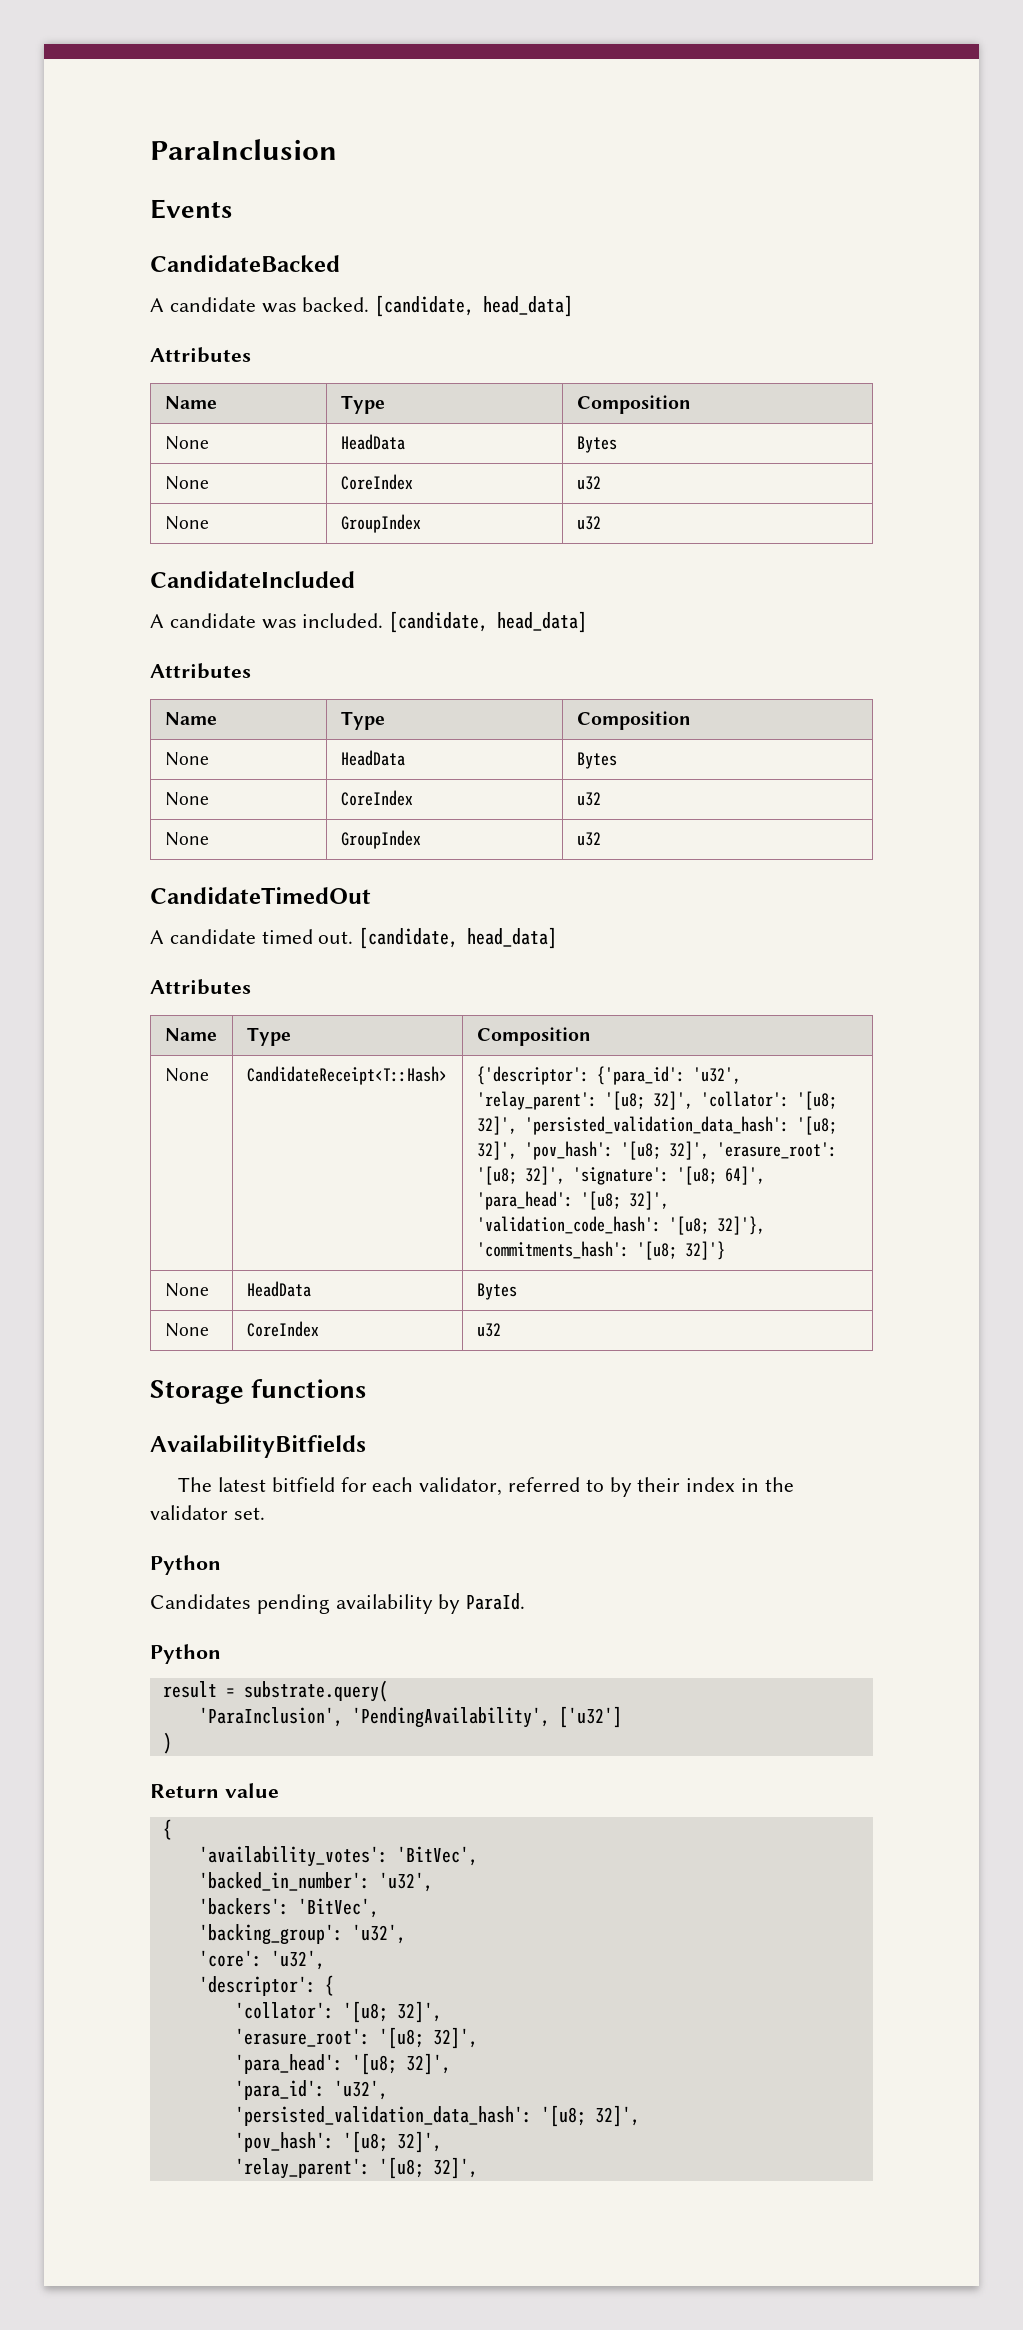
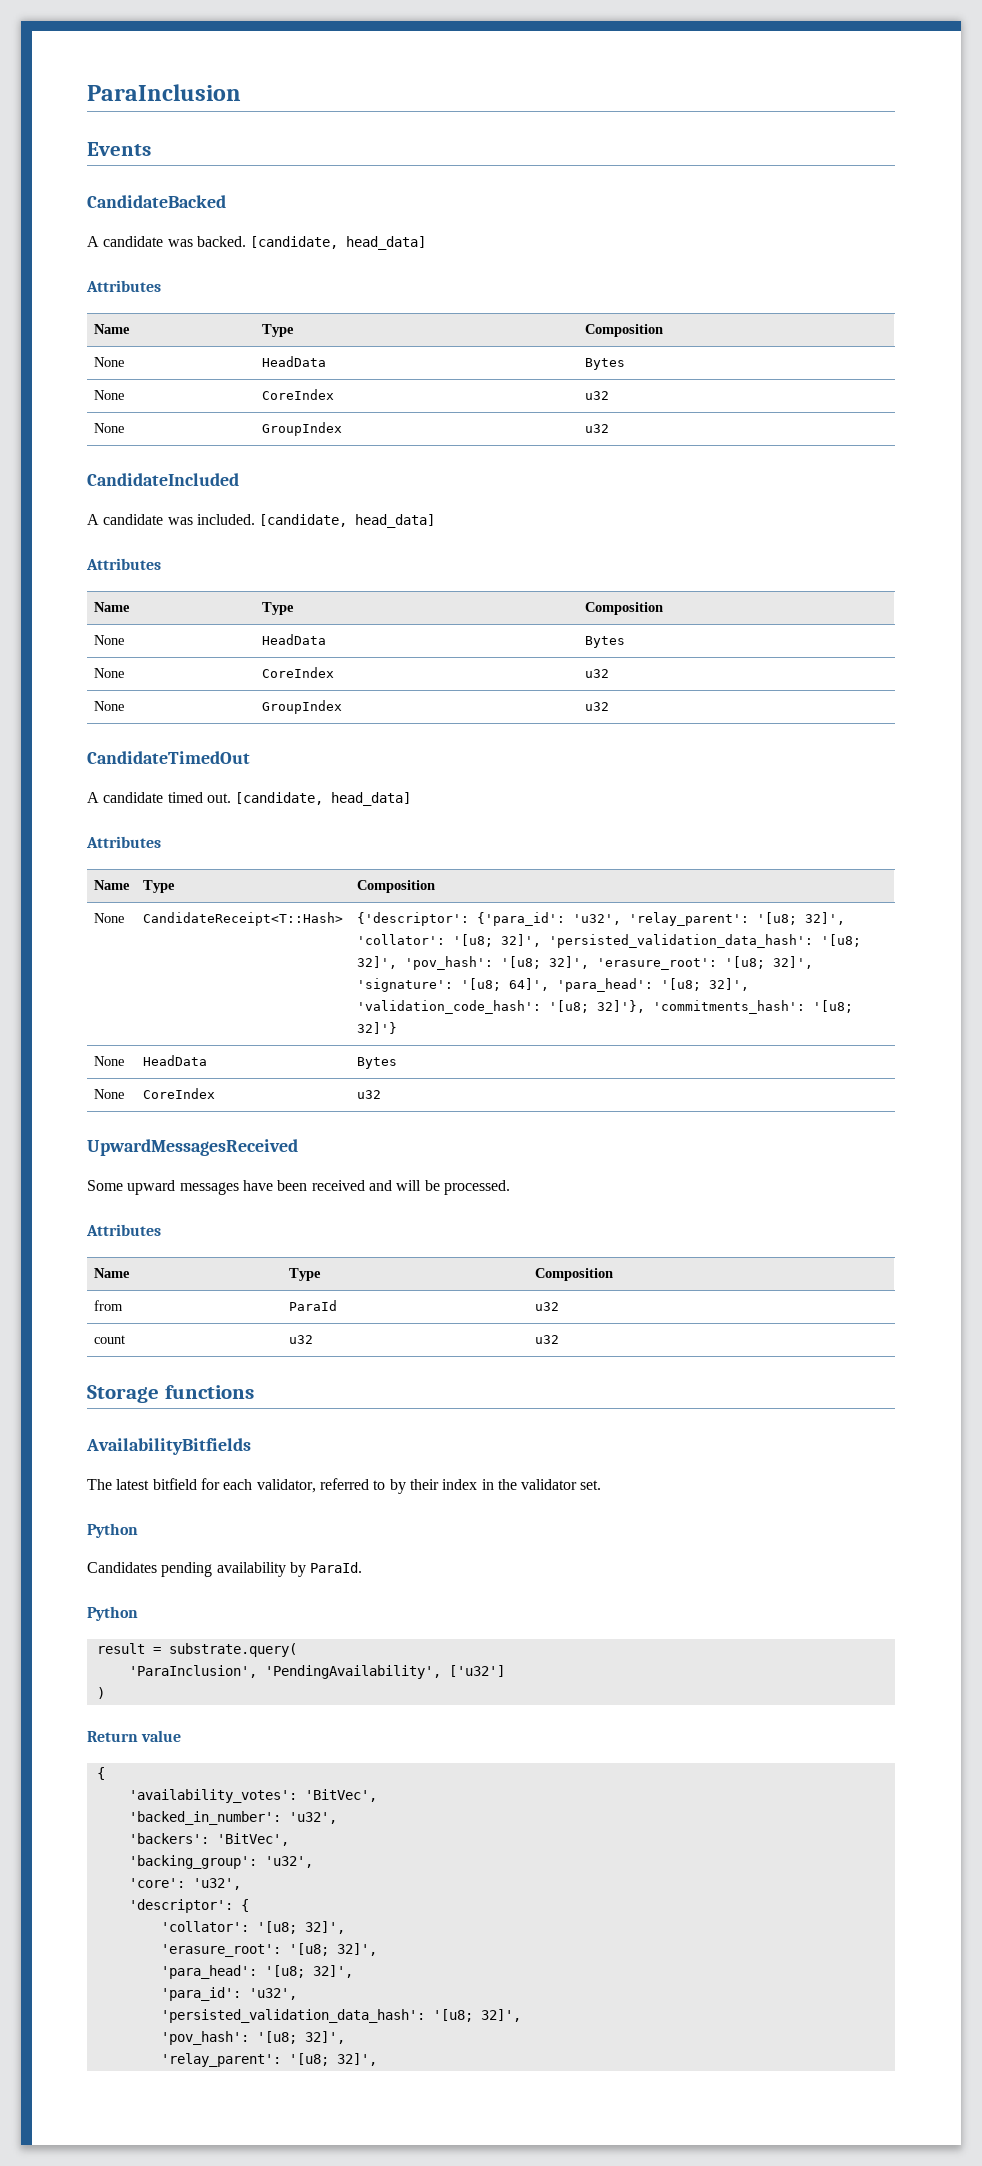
(501, 1330) none -> [87,1139,298,1156] [87,1180,510,1195] [86,1224,161,1236] [93,1268,130,1278] [288,1268,321,1281] [534,1268,613,1281] [93,1300,123,1311] [288,1300,337,1311] [534,1302,559,1311] [93,1335,125,1344] [288,1335,313,1344] [534,1335,559,1344] // UpwardMessagesReceived // Some upward messages have been received and will be processed. // Attributes // Name | Type | Composition // from | ParaId | u32 // count | u32 | u32

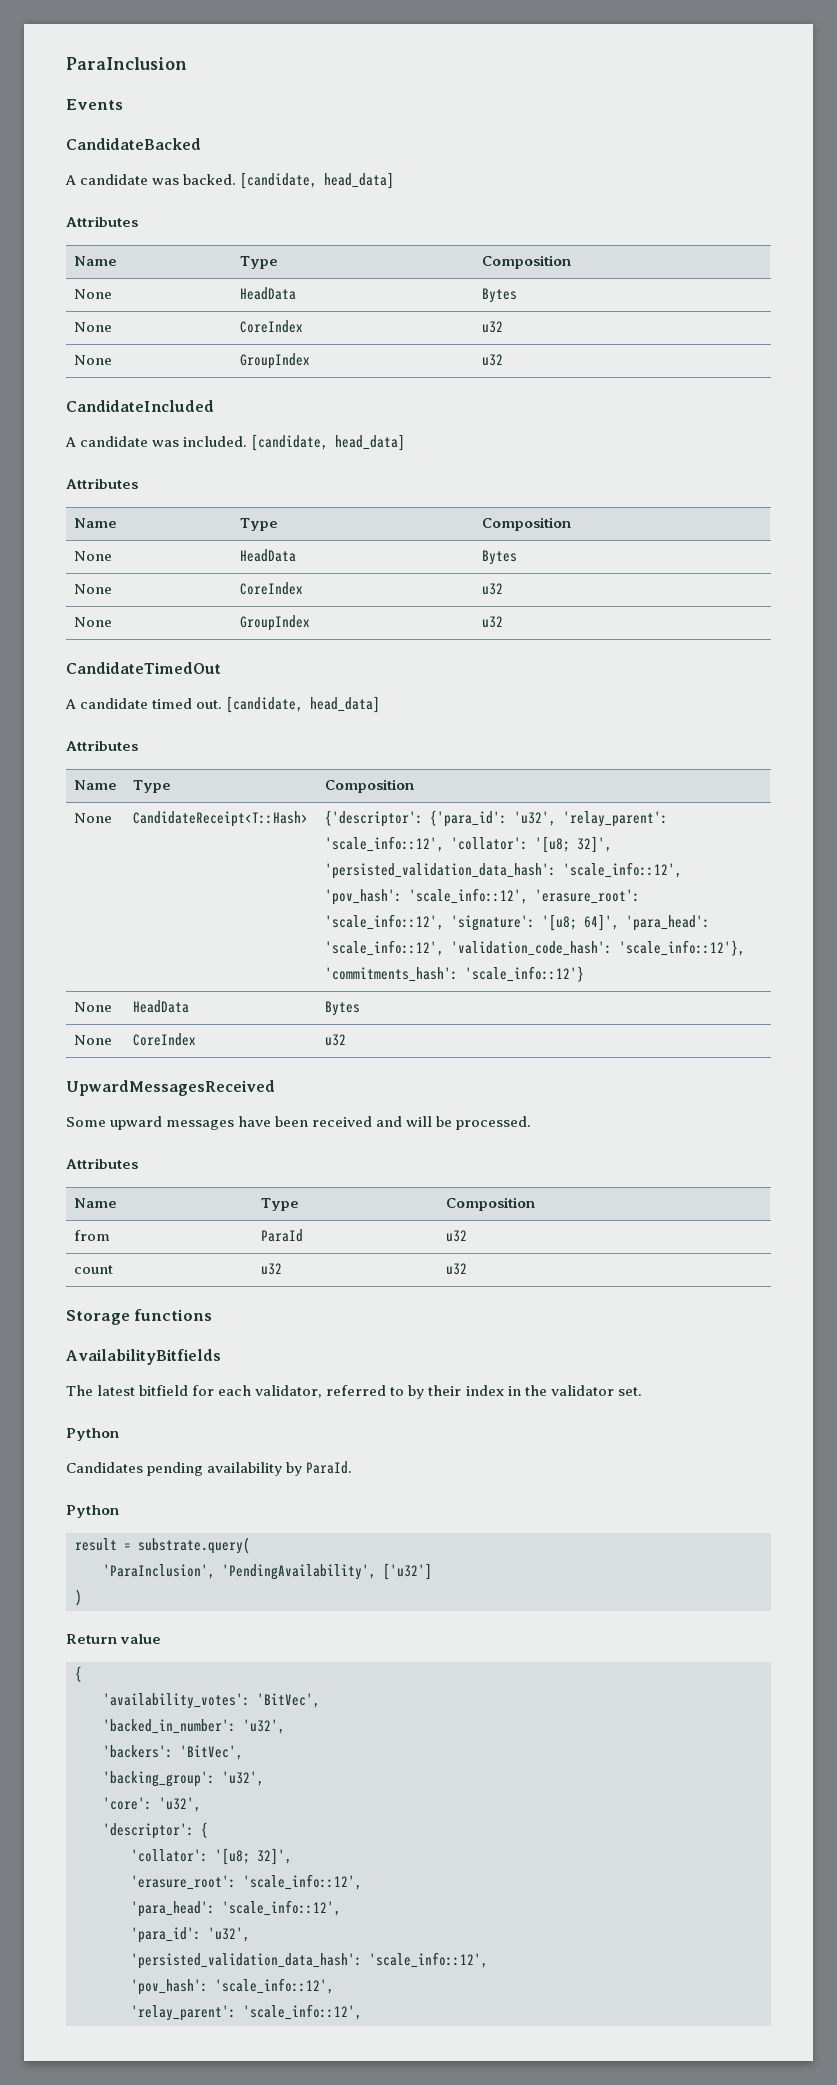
[756,912,845,925] '[u8; 32]', -> [324,836,444,852] 'scale_info::12',
[820,934,861,947] [356,956,813,970] [356,978,749,992] [356,1000,853,1014] [356,1022,397,1034] '[u8; 32]', 'pov_hash': '[u8; 32]', 'erasure_root': '[u8; 32]', 'signature': '[u8; 64]', 'para_head': '[u8; 32]', 'validation_code_hash': '[u8; 32]'}, 'commitments_hash': '[u8; 32]'} -> [562,862,682,878] [324,888,640,905] [324,914,710,931] [324,940,745,956] [324,966,584,982] 'scale_info::12', 'pov_hash': 'scale_info::12', 'erasure_root': 'scale_info::12', 'signature': '[u8; 64]', 'para_head': 'scale_info::12', 'validation_code_hash': 'scale_info::12'}, 'commitments_hash': 'scale_info::12'}
[288,1943,377,1956] [160,1965,353,1979] '[u8; 32]', // 'para_head': '[u8; 32]', -> [243,1874,362,1890] [131,1900,341,1917] 'scale_info::12', // 'para_head': 'scale_info::12',
[432,2009,521,2022] [160,2031,345,2045] [160,2053,377,2067] '[u8; 32]', // 'pov_hash': '[u8; 32]', // 'relay_parent': '[u8; 32]', -> [369,1952,488,1968] [131,1978,334,1995] [131,2004,362,2021] 'scale_info::12', // 'pov_hash': 'scale_info::12', // 'relay_parent': 'scale_info::12',

